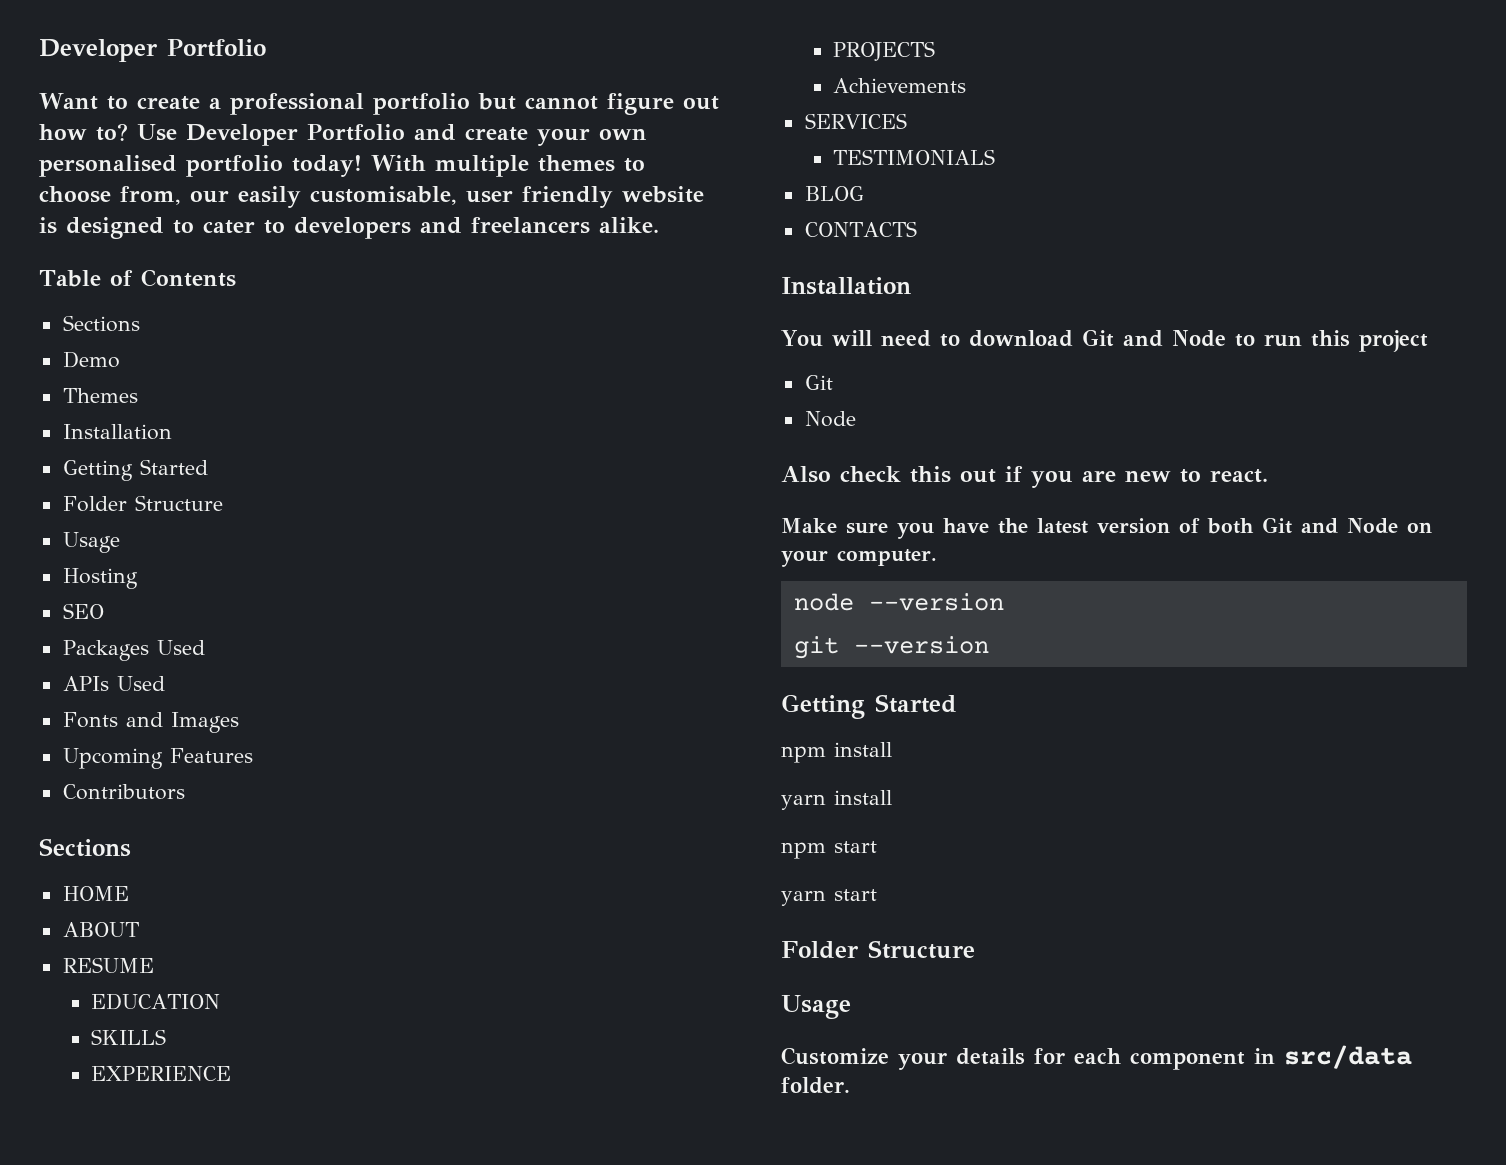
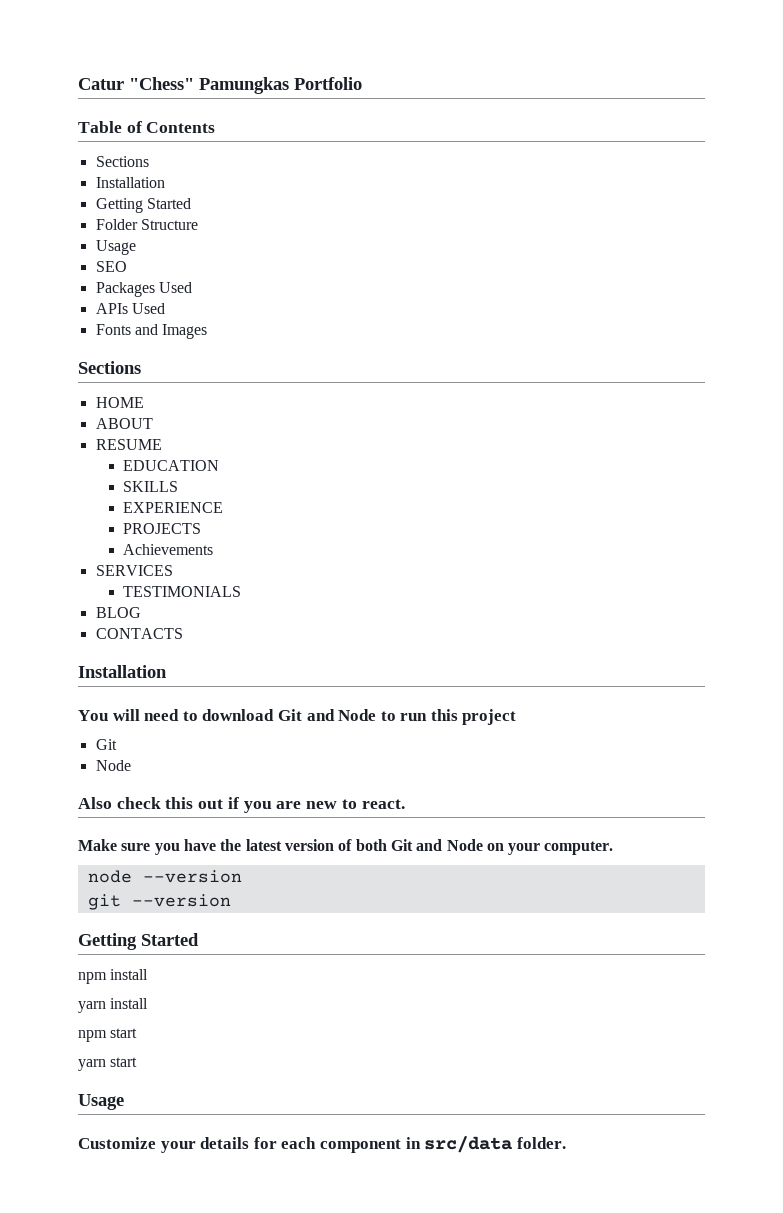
[39,39,266,62] [39,93,719,115] [39,123,647,146] [39,155,645,177] [39,186,704,208] [39,217,659,239] Developer Portfolio // Want to create a professional portfolio but cannot figure out how to? Use Developer Portfolio and create your own personalised portfolio today! With multiple themes to choose from, our easily customisable, user friendly website is designed to cater to developers and freelancers alike. -> [78,77,362,94] Catur "Chess" Pamungkas Portfolio
[62,351,120,368] [62,388,138,403] // Demo // Themes -> (149, 161) none
[62,568,138,589] // Hosting -> (136, 247) none
[62,748,253,769] [62,784,185,800] // Upcoming Features // Contributors -> (208, 331) none
[781,940,975,959] // Folder Structure -> (138, 1062) none

